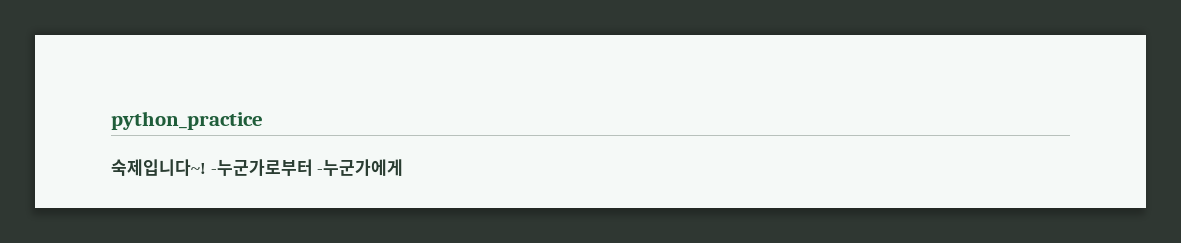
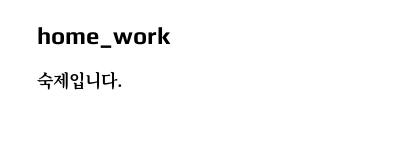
[111,111,263,130] [111,159,404,176] python_practice // 숙제입니다~! -누군가로부터 -누군가에게 -> [37,27,171,48] [37,71,123,90] home_work // 숙제입니다.

